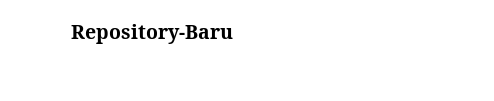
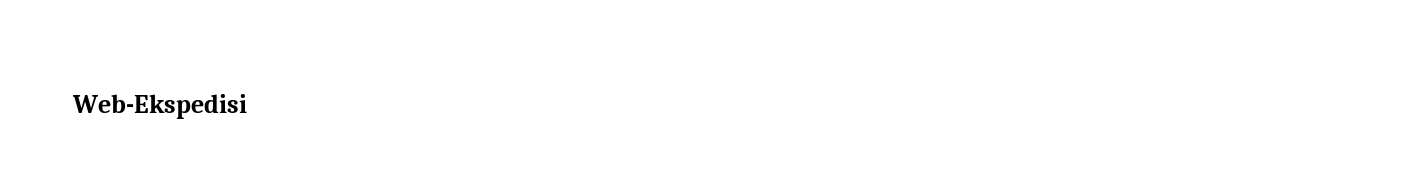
[71,24,233,44] Repository-Baru -> [72,94,247,119] Web-Ekspedisi

